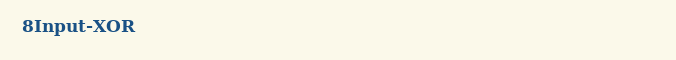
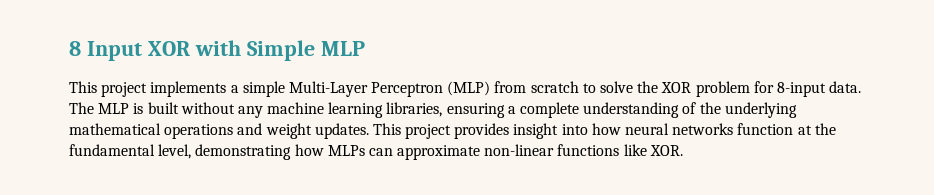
[22,20,136,36] 8Input-XOR -> [69,40,365,61] [69,81,862,97] [69,102,797,118] [69,123,836,139] [69,144,683,160] 8 Input XOR with Simple MLP // This project implements a simple Multi-Layer Perceptron (MLP) from scratch to solve the XOR problem for 8-input data. The MLP is built without any machine learning libraries, ensuring a complete understanding of the underlying mathematical operations and weight updates. This project provides insight into how neural networks function at the fundamental level, demonstrating how MLPs can approximate non-linear functions like XOR.

